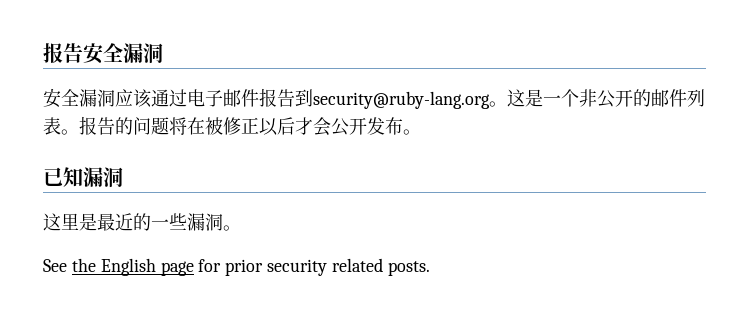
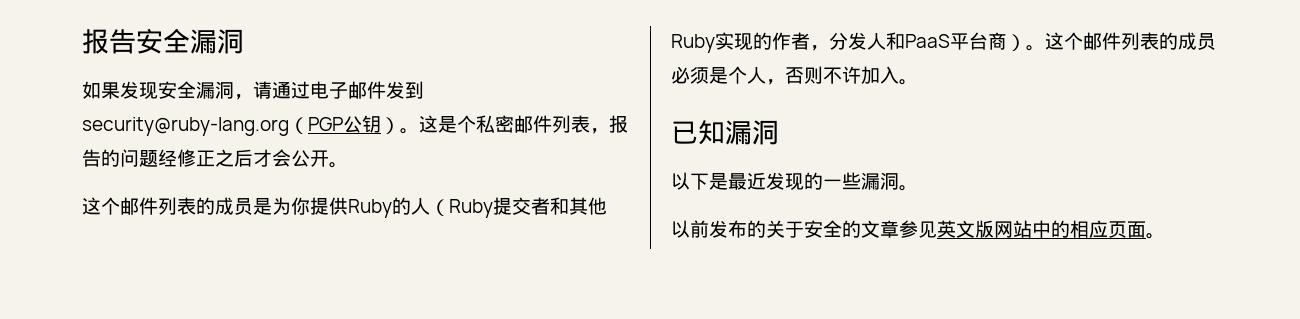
[43,88,152,108] 安全漏洞应该 -> [82,81,272,100] 如果发现安全漏洞，请
[259,88,705,109] [43,117,79,135] 报告到security@ruby-lang.org。这是一个非公开的邮件列表。 -> [386,81,424,99] [82,115,609,136] 发到security@ruby-lang.org（PGP公钥）。这是个私密邮件列表，
[169,117,403,136] 将在被修正以后才会公开发布 -> [158,149,348,168] [82,197,607,218] [671,32,1216,53] [671,66,899,85] 经修正之后才会公开。 // 这个邮件列表的成员是为你提供Ruby的人（Ruby提交者和其他Ruby实现的作者，分发人和PaaS平台商）。这个邮件列表的成员必须是个人，否则不许加入
[43,213,133,231] 这里是最近 -> [671,172,804,190] 以下是最近发现
[43,258,430,276] See the English page for prior security related posts. -> [671,220,1165,239] 以前发布的关于安全的文章参见英文版网站中的相应页面。

